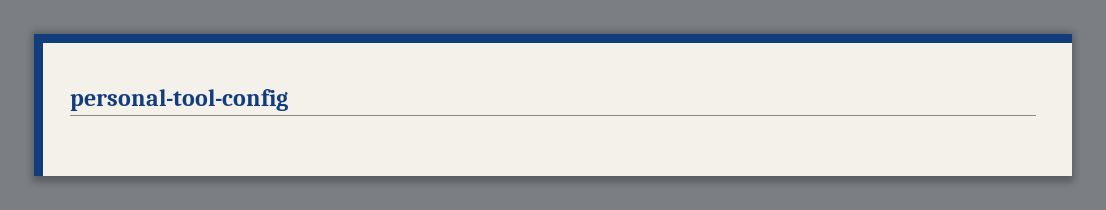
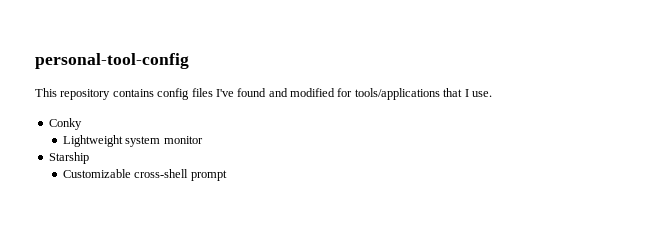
(288, 100) none -> [35,88,492,100] [48,118,82,130] [62,135,203,147] [48,152,89,164] [62,169,227,181] // This repository contains config files I've found and modified for tools/applications that I use. // Conky // Lightweight system monitor // Starship // Customizable cross-shell prompt

